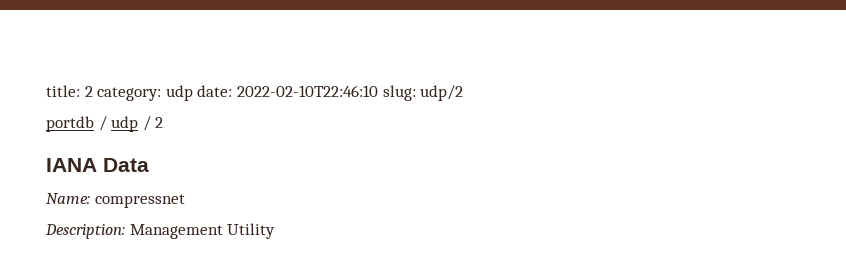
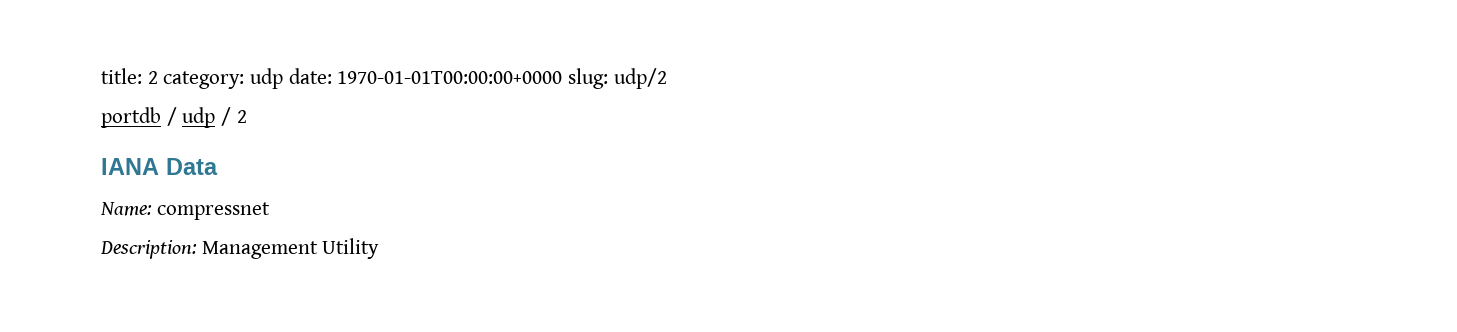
[236,85,378,97] 2022-02-10T22:46:10 -> [337,71,563,84] 1970-01-01T00:00:00+0000

